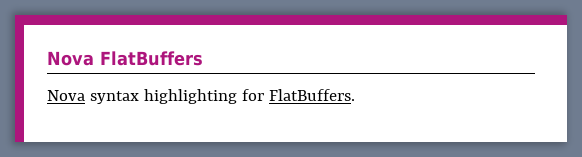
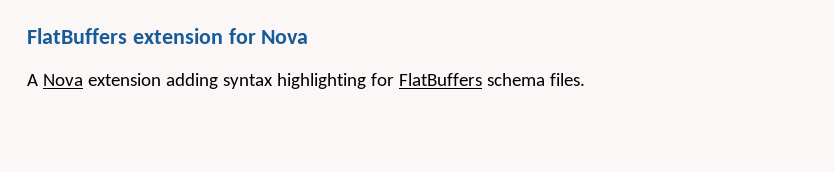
[47,51,203,66] [47,89,355,104] Nova FlatBuffers // Nova syntax highlighting for FlatBuffers. -> [27,28,309,44] [27,73,585,89] FlatBuffers extension for Nova // A Nova extension adding syntax highlighting for FlatBuffers schema files.

